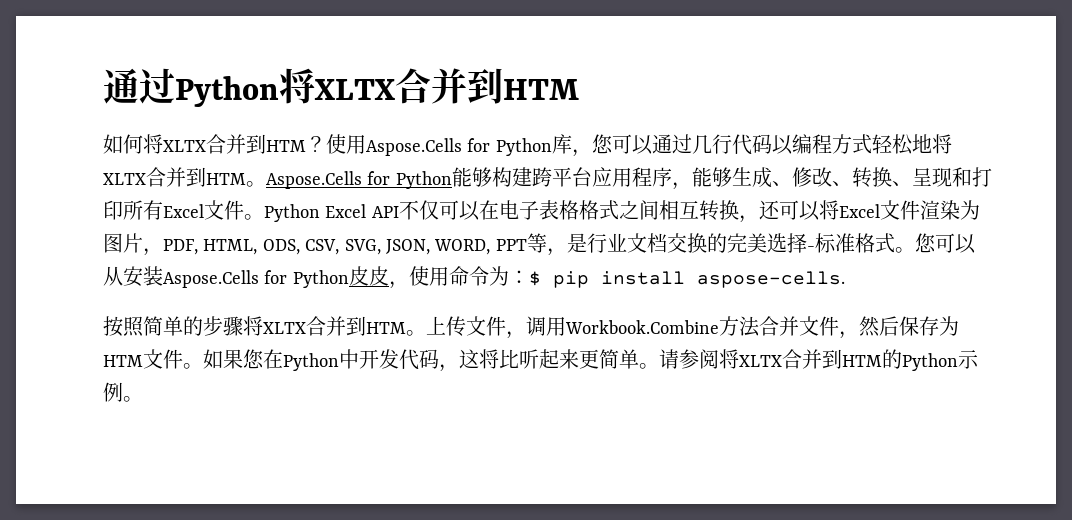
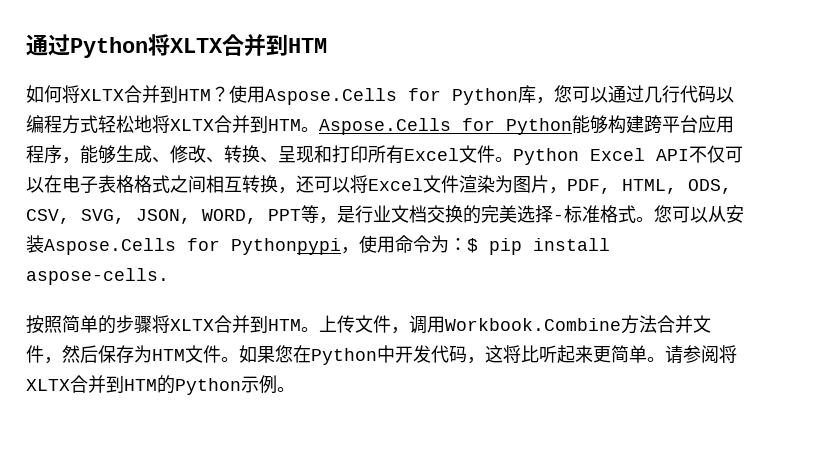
[292,266,389,288] Python皮皮 -> [231,238,341,255] Pythonpypi

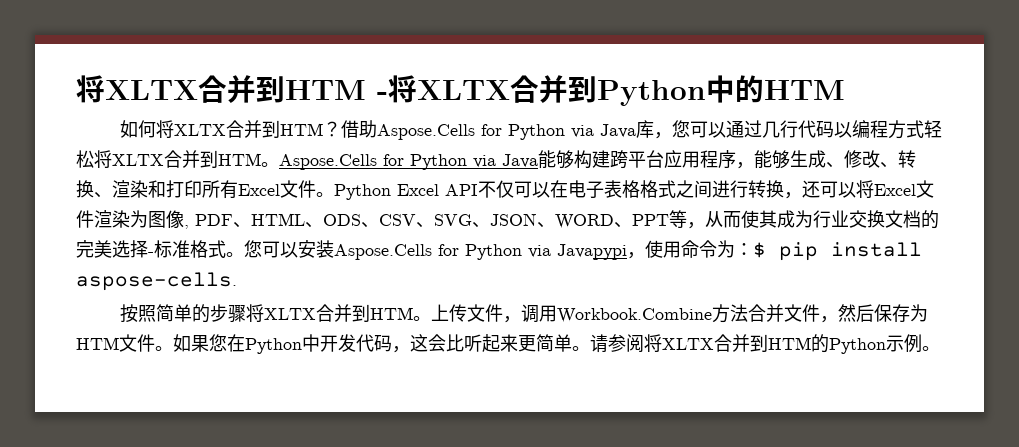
[26,34,327,58] 通过Python将XLTX合并到HTM -> [76,75,845,106] 将XLTX合并到HTM -将XLTX合并到Python中的HTM
[229,85,518,105] 使用Aspose.Cells for Python -> [341,120,637,140] 借助Aspose.Cells for Python via Java
[134,115,152,133] 地 -> (94, 159) none
(572, 126) none -> [473,154,538,168] via Java
[278,146,314,163] 呈现 -> [112,180,148,198] 渲染
[206,175,242,193] 相互 -> [712,180,748,198] 进行
[531,175,732,194] [26,205,463,224] 片，PDF, HTML, ODS, CSV, SVG, JSON, WORD, PPT等，是行业文档交换 -> [166,210,921,229] 像, PDF、HTML、ODS、CSV、SVG、JSON、WORD、PPT等，从而使其成为行业交换文档
[708,206,726,222] 从 -> (298, 250) none
[231,238,341,255] Pythonpypi -> [465,244,627,260] Python via Javapypi
[503,345,521,363] 将 -> [428,334,446,352] 会

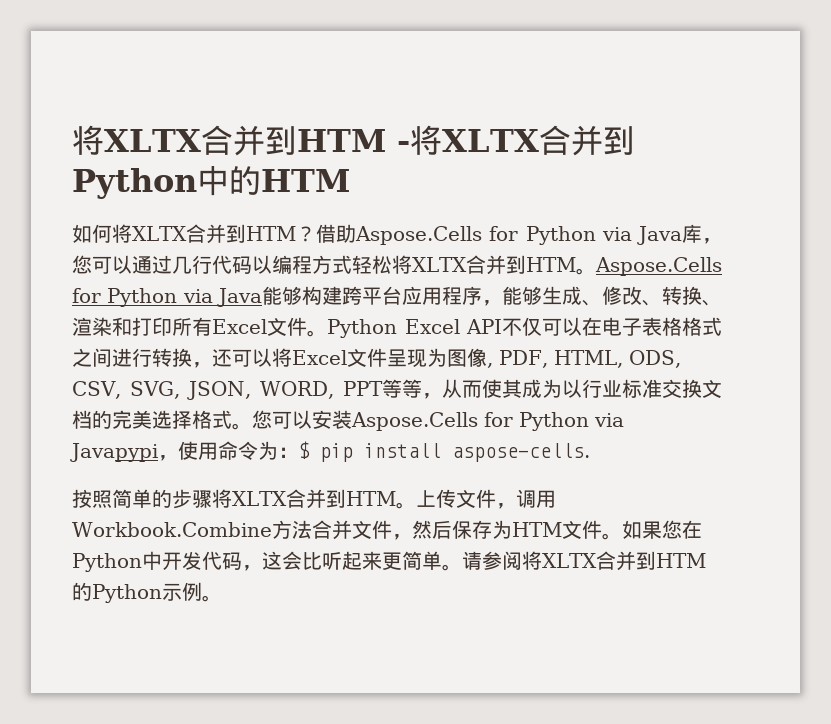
[94,210,130,228] 渲染 -> [387,349,427,368] 呈现
[195,213,669,229] PDF、HTML、ODS、CSV、SVG、JSON、WORD、PPT -> [499,350,681,368] [72,379,402,400] PDF, HTML, ODS, CSV, SVG, JSON, WORD, PPT等
[813,210,849,228] 行业 -> [562,379,662,398] 以行业标准
[148,240,190,258] -标准 -> (192, 419) none

